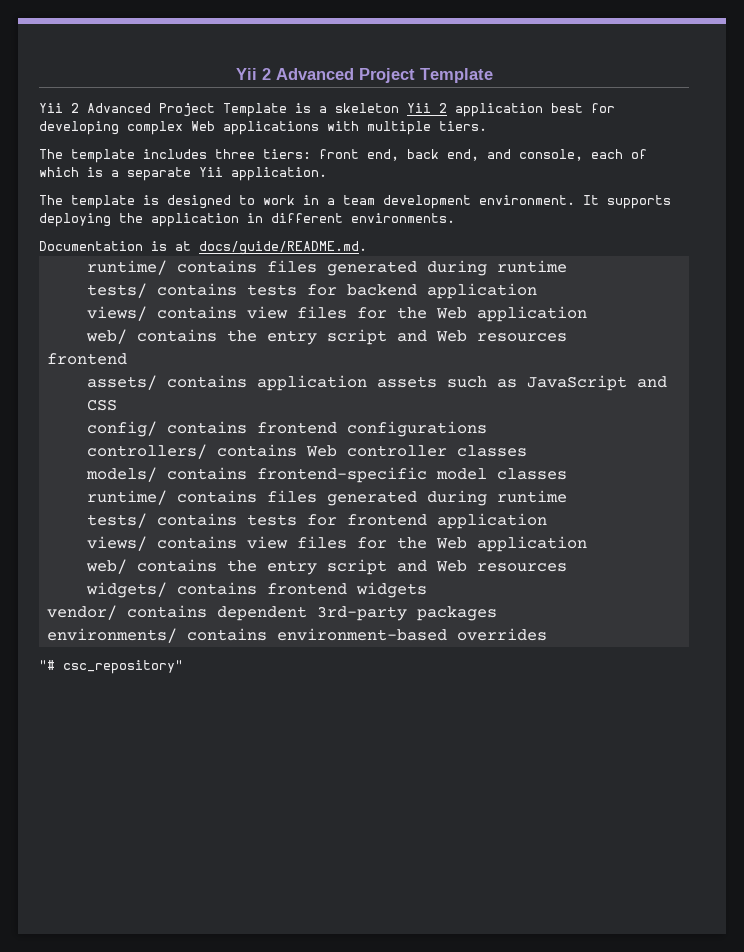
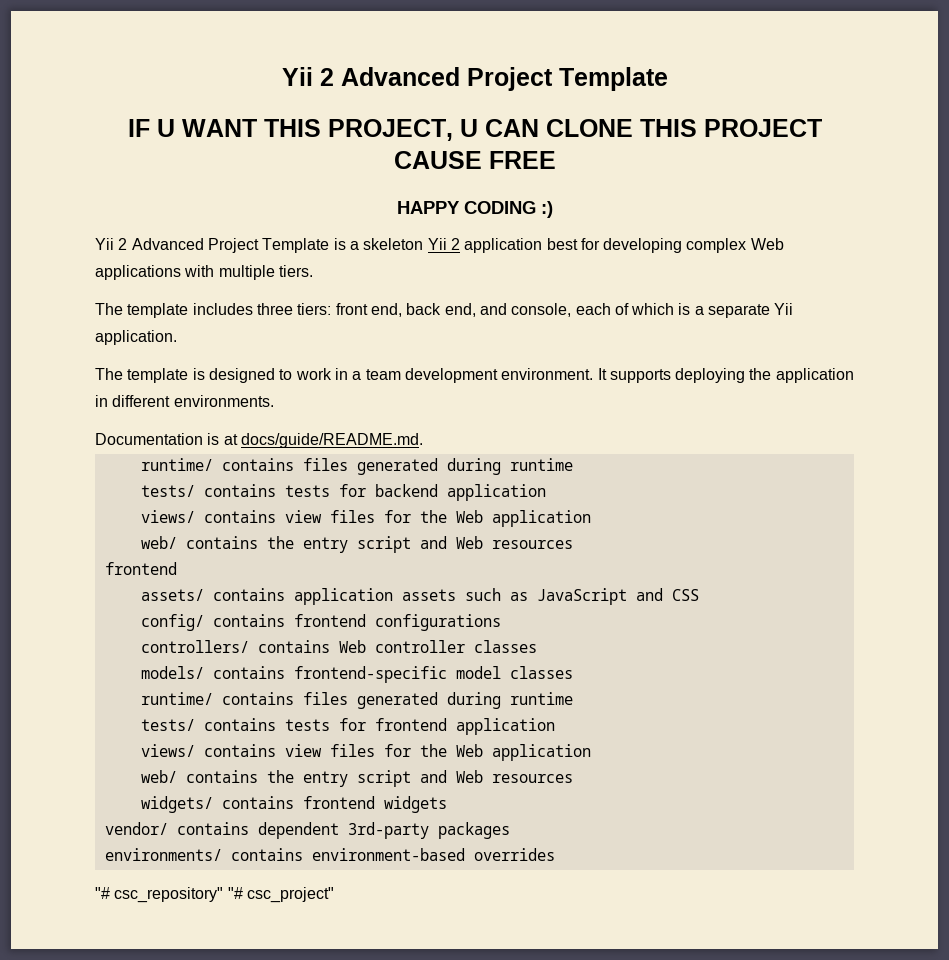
[235,68,493,83] Yii 2 Advanced Project Template -> [281,67,668,91] [127,119,822,141] [393,151,556,169] [396,201,553,218] Yii 2 Advanced Project Template // IF U WANT THIS PROJECT, U CAN CLONE THIS PROJECT CAUSE FREE // HAPPY CODING :)
(183, 667) none -> [227,887,334,903] "# csc_project"

